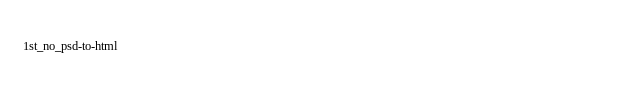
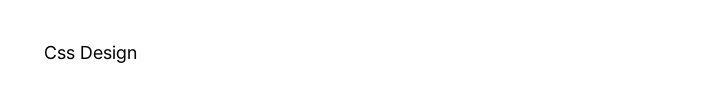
[23,41,118,53] 1st_no_psd-to-html -> [44,45,137,63] Css Design

